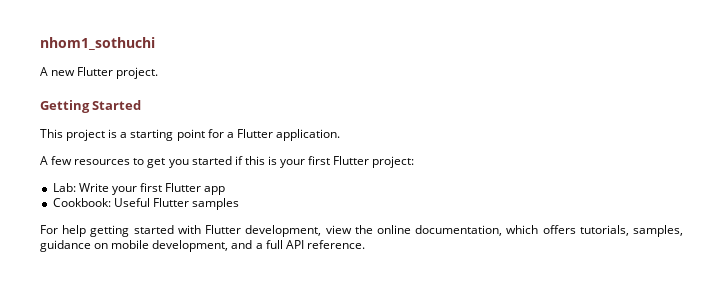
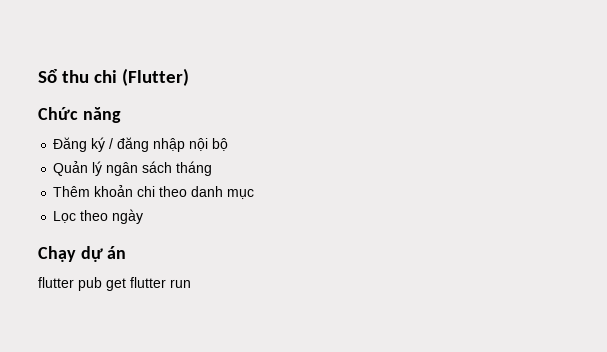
[40,37,155,50] [40,67,159,79] [40,100,142,113] [40,129,340,141] [40,156,415,168] [52,183,226,195] [52,198,239,210] [40,225,683,237] [40,240,365,252] nhom1_sothuchi // A new Flutter project. // Getting Started // This project is a starting point for a Flutter application. // A few resources to get you started if this is your first Flutter project: // Lab: Write your first Flutter app // Cookbook: Useful Flutter samples // For help getting started with Flutter development, view the online documentation, which offers tutorials, samples, guidance on mobile development, and a full API reference. -> [38,68,189,86] [38,107,121,123] [53,137,229,152] [53,161,213,176] [53,185,255,199] [53,209,144,224] [38,246,127,262] [38,277,191,291] Sổ thu chi (Flutter) // Chức năng // Đăng ký / đăng nhập nội bộ // Quản lý ngân sách tháng // Thêm khoản chi theo danh mục // Lọc theo ngày // Chạy dự án // flutter pub get flutter run

